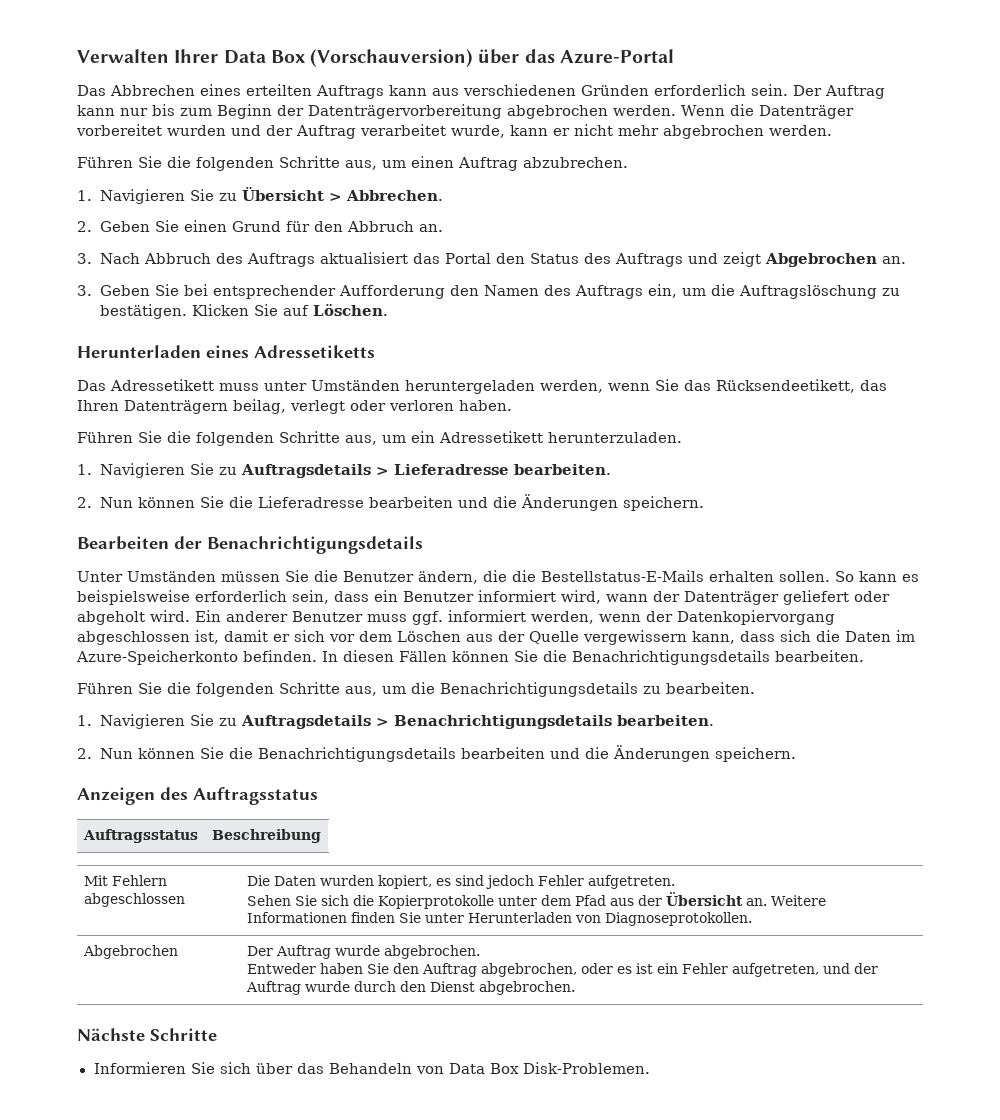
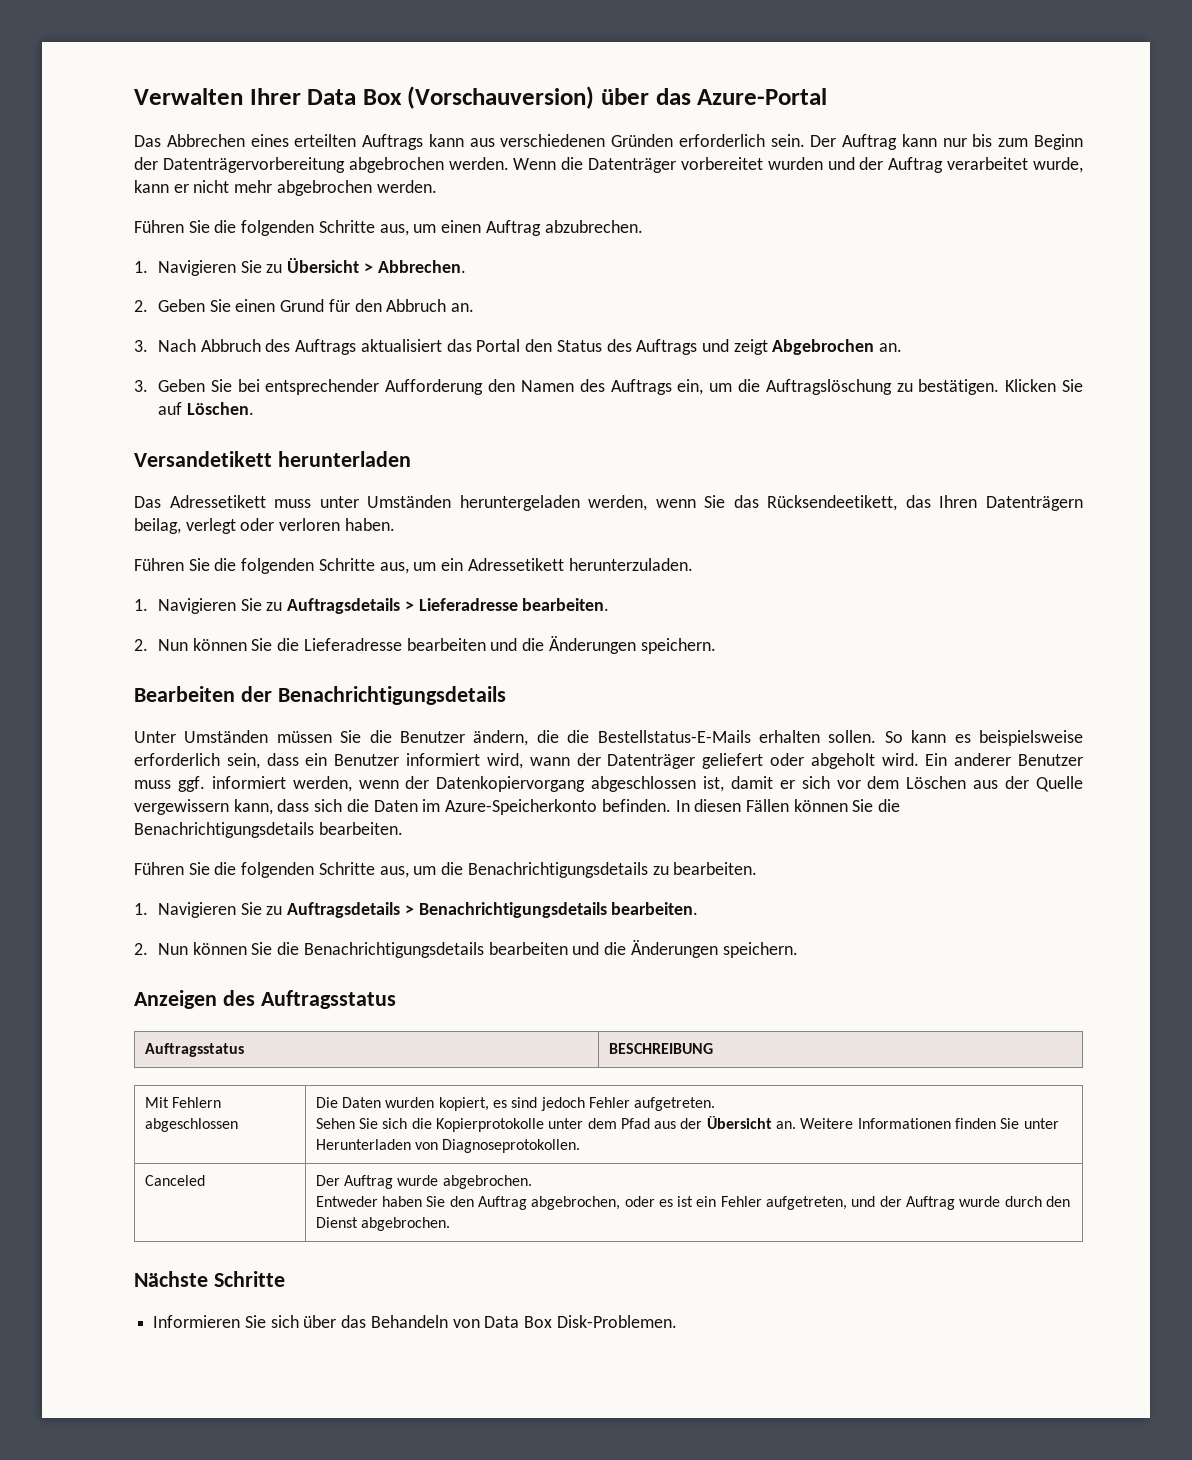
[77,345,375,358] Herunterladen eines Adressetiketts -> [134,451,411,467] Versandetikett herunterladen
[211,829,321,843] Beschreibung -> [608,1043,713,1054] BESCHREIBUNG
[82,945,178,959] Abgebrochen -> [144,1175,205,1186] Canceled

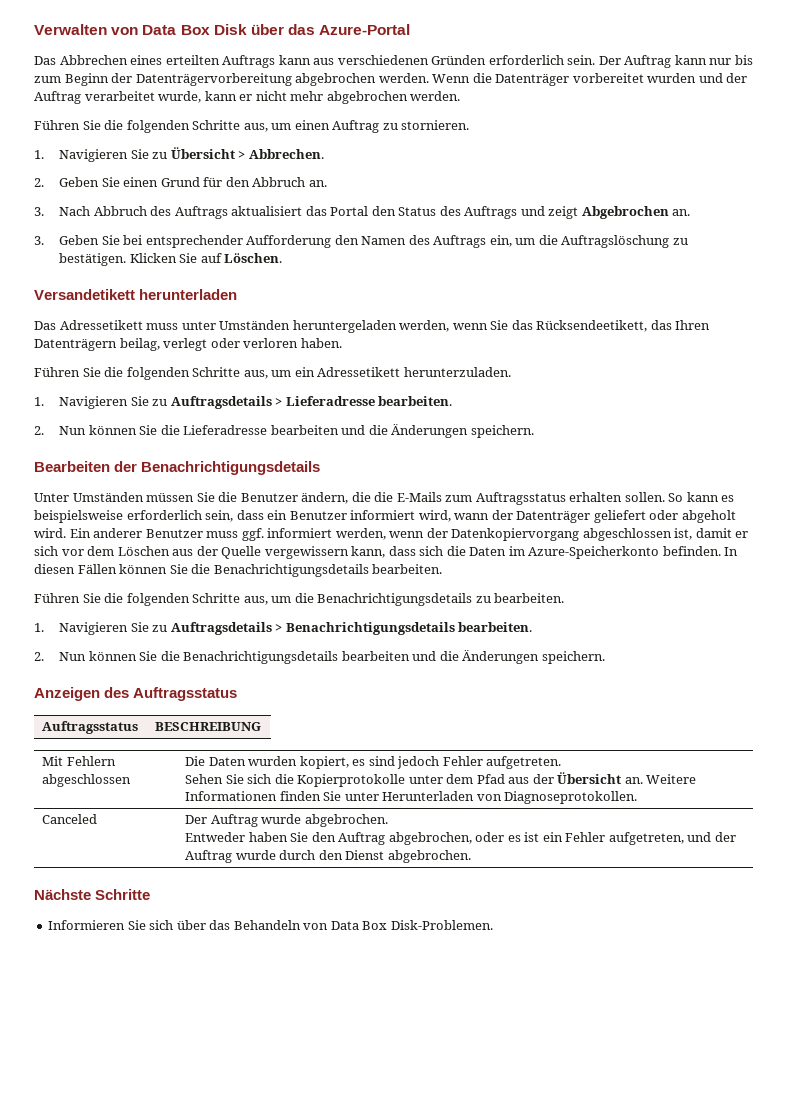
[249,86,595,109] Ihrer Data Box (Vorschauversion) -> [111,24,247,35] von Data Box Disk
[544,220,643,233] abzubrechen. -> [382,120,470,130] zu stornieren.
[597,730,751,743] Bestellstatus-E-Mails -> [396,492,566,505] E-Mails zum Auftragsstatus

